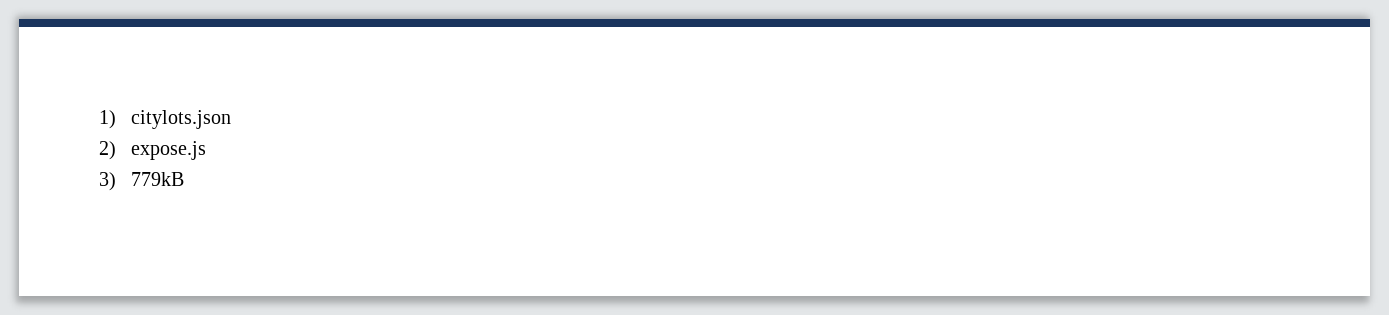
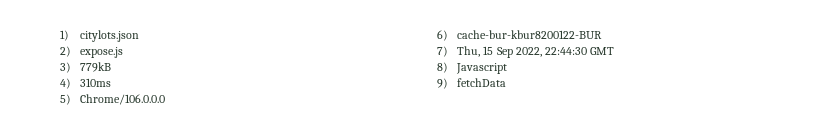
(184, 179) none -> [60,78,112,89] [60,94,166,105] [437,30,603,41] [437,46,615,58] [437,62,508,74] [437,78,507,89] // 4) 310ms // 5) Chrome/106.0.0.0 // 6) cache-bur-kbur8200122-BUR // 7) Thu, 15 Sep 2022, 22:44:30 GMT // 8) Javascript // 9) fetchData

